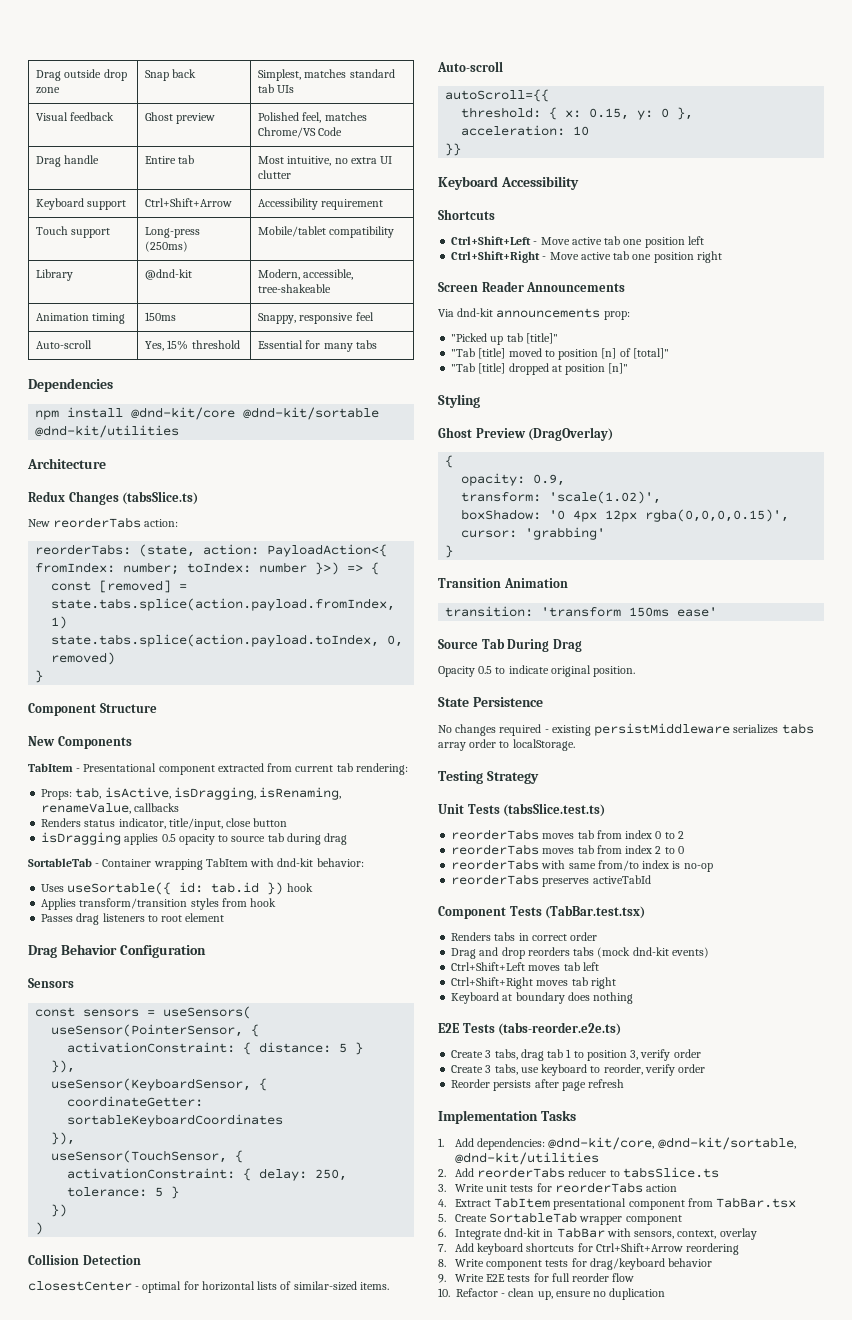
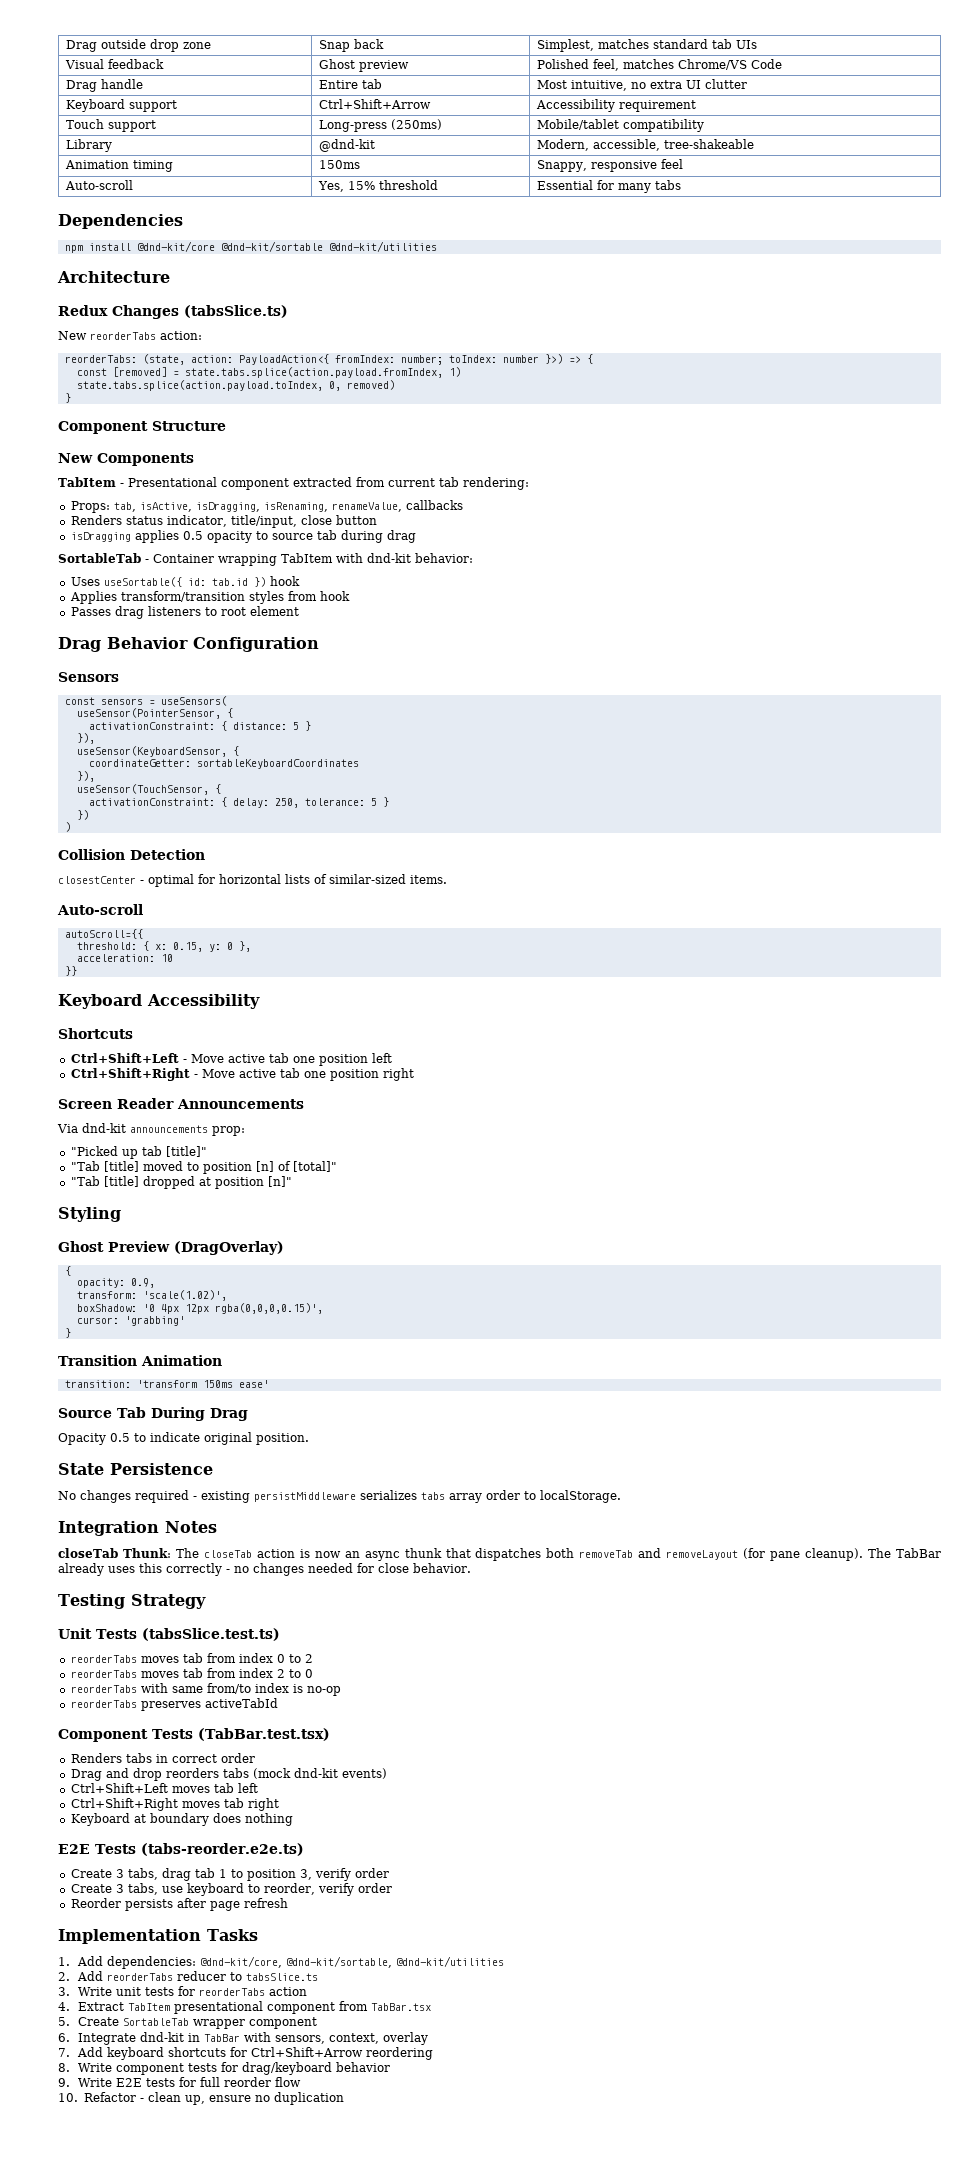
(575, 745) none -> [58,1521,217,1536] [58,1548,941,1561] [58,1563,471,1576] // Integration Notes // closeTab Thunk: The closeTab action is now an async thunk that dispatches both removeTab and removeLayout (for pane cleanup). The TabBar already uses this correctly - no changes needed for close behavior.

